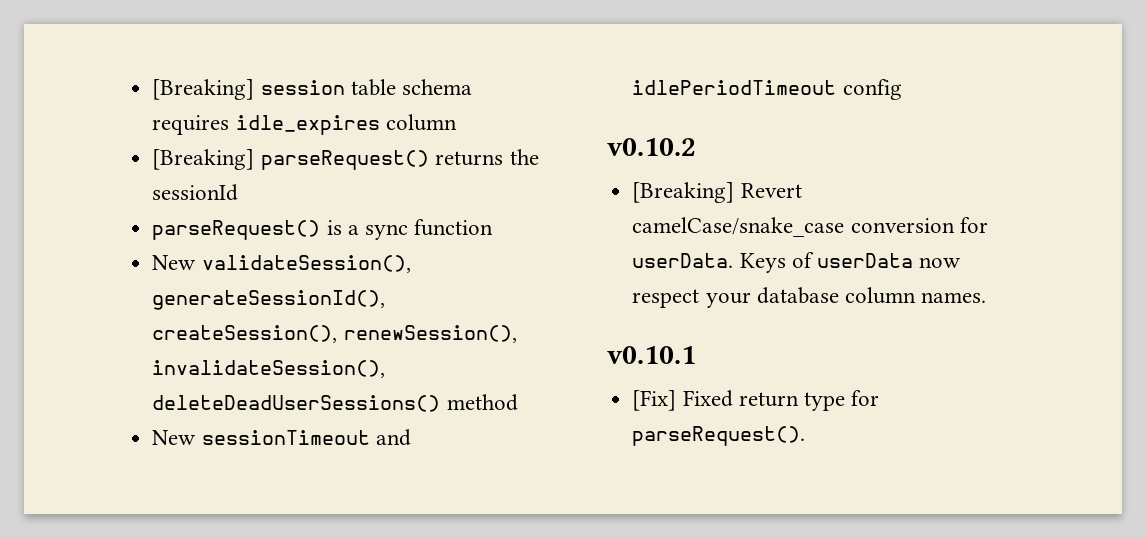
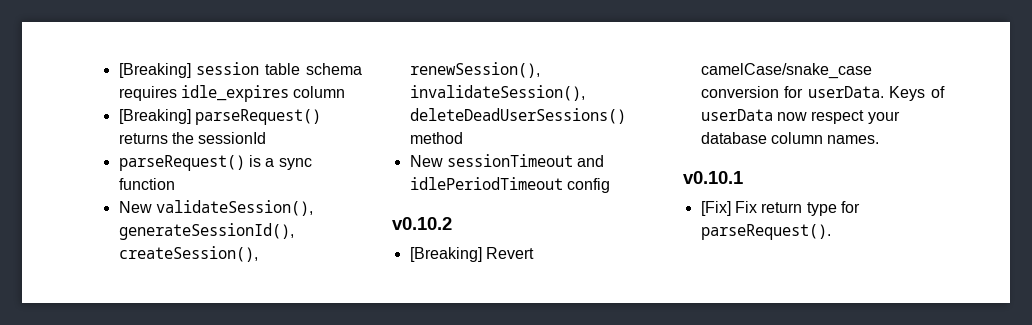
[682,390,733,407] Fixed -> [734,201,757,213] Fix

